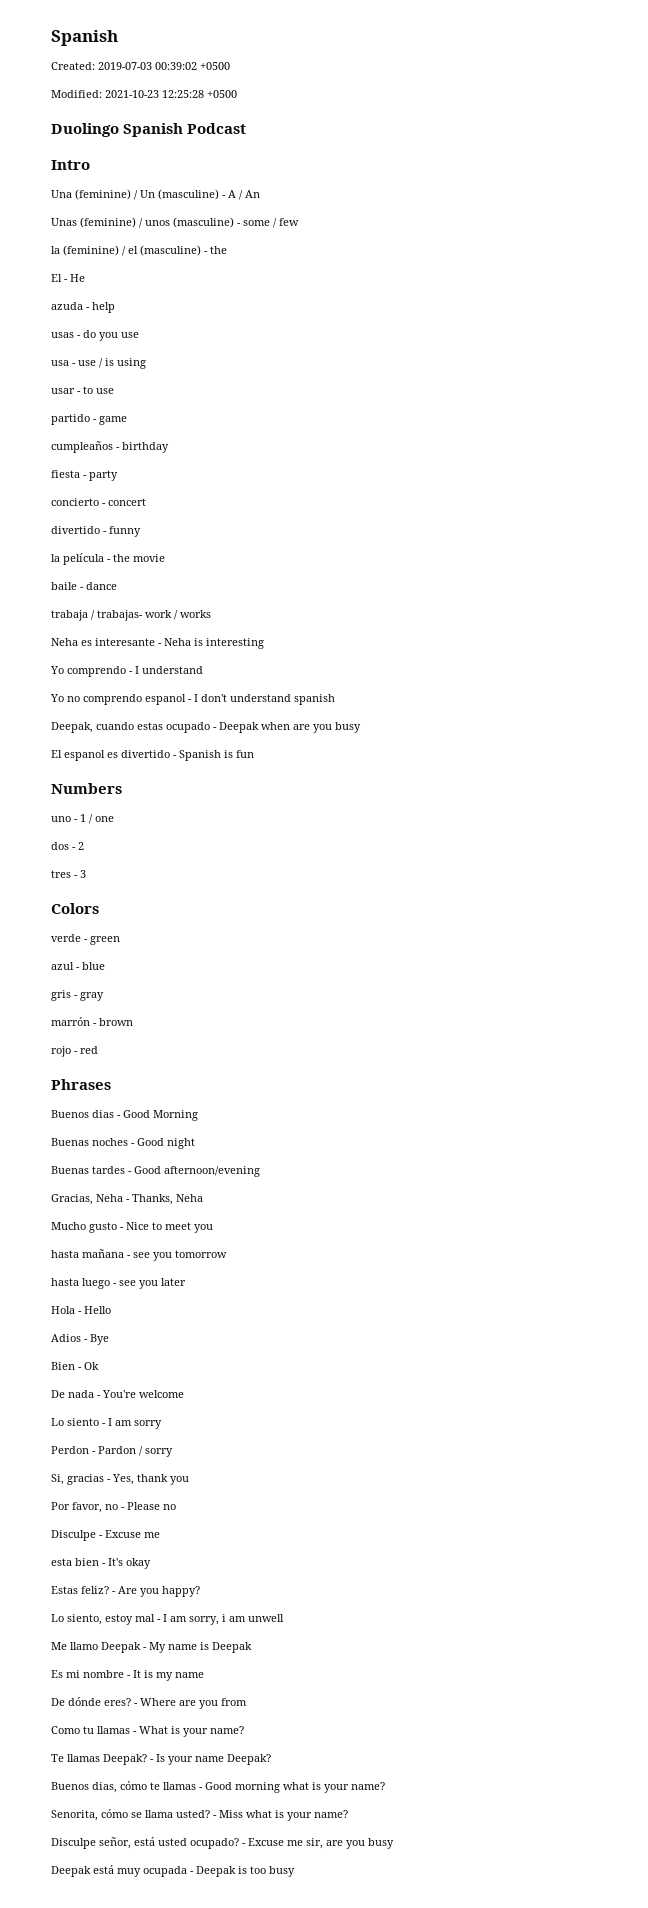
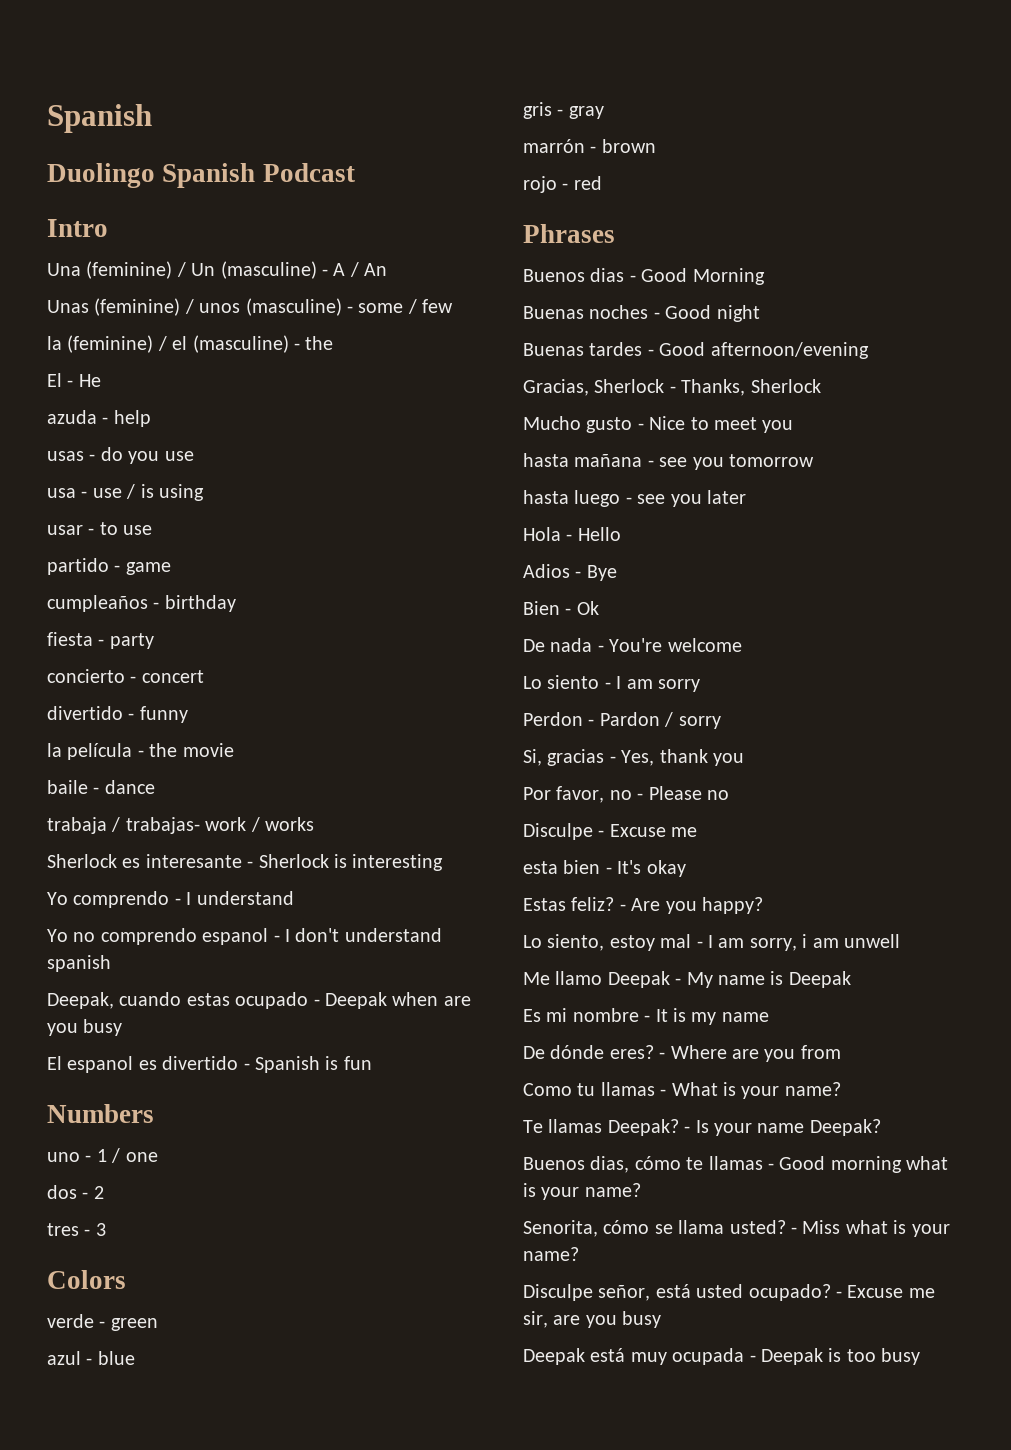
[51,30,118,46] [51,62,230,70] [51,90,237,98] Spanish // Created: 2019-07-03 00:39:02 +0500 // Modified: 2021-10-23 12:25:28 +0500 -> [47,104,152,133] Spanish
[51,638,78,646] Neha -> [47,854,117,868] Sherlock
[164,638,191,646] Neha -> [258,854,329,868] Sherlock
[96,1194,123,1202] Neha -> [594,379,665,393] Sherlock
[176,1194,203,1202] Neha -> [750,379,821,393] Sherlock

